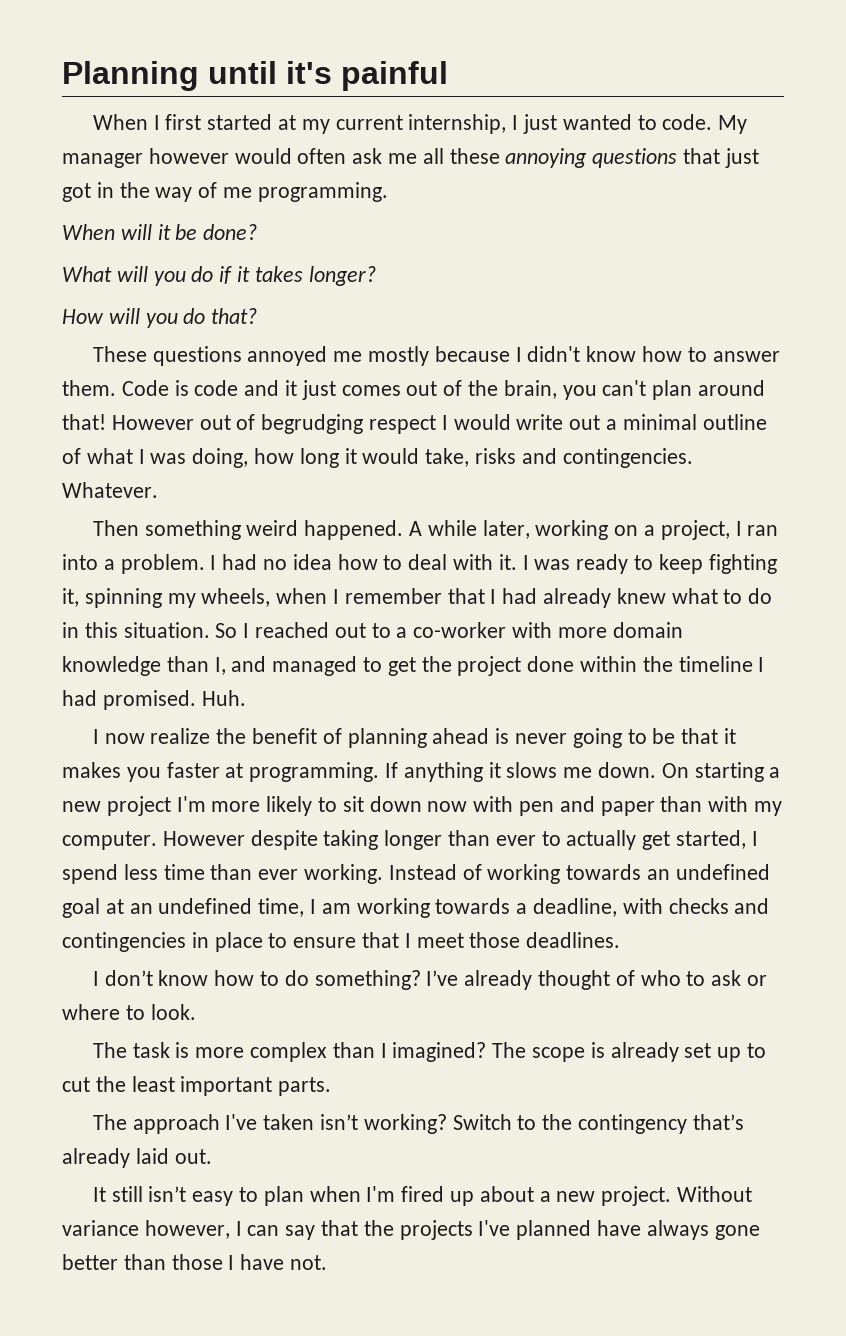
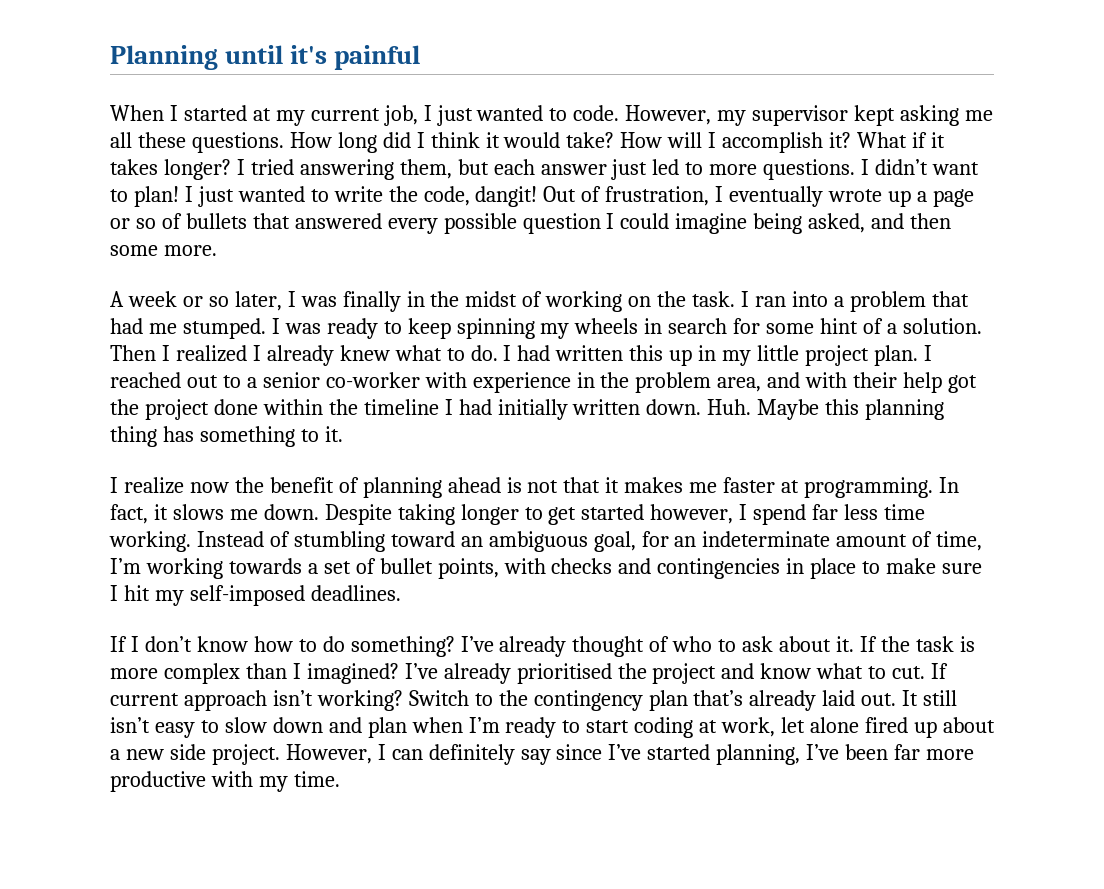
[165,114,202,130] first -> (178, 113) none
[408,114,507,134] internship, -> [383,105,418,126] job,
[718,115,748,134] [62,148,759,168] [62,182,388,202] [62,224,258,240] [62,266,376,286] [62,308,258,328] [92,346,780,366] [62,380,766,400] [62,414,767,434] [62,448,693,468] [62,482,158,498] [92,520,779,540] [62,554,517,574] My manager however would often ask me all these annoying questions that just got in the way of me programming. // When will it be done? // What will you do if it takes longer? // How will you do that? // These questions annoyed me mostly because I didn't know how to answer them. Code is code and it just comes out of the brain, you can't plan around that! However out of begrudging respect I would write out a minimal outline of what I was doing, how long it would take, risks and contingencies. Whatever. // Then something weird happened. A while later, working on a project, I ran into a problem. I had no idea how to deal with it. -> [625,105,993,126] [110,132,945,153] [110,159,980,180] [110,186,974,207] [110,213,952,234] [110,245,217,256] [110,291,969,312] [110,318,266,339] However, my supervisor kept asking me all these questions. How long did I think it would take? How will I accomplish it? What if it takes longer? I tried answering them, but each answer just led to more questions. I didn’t want to plan! I just wanted to write the code, dangit! Out of frustration, I eventually wrote up a page or so of bullets that answered every possible question I could imagine being asked, and then some more. // A week or so later, I was finally in the midst of working on the task. I ran into a problem that had me stumped.
[708,554,777,574] [62,588,773,608] [62,622,238,638] fighting it, spinning my wheels, when I remember that I had already knew what to do in this situation. So -> [456,318,982,339] [110,345,918,366] spinning my wheels in search for some hint of a solution. Then I realized I already knew what to do. I had written this up in my little project plan.
(408, 632) none -> [262,372,320,388] senior
[557,622,683,638] [62,656,416,676] more domain knowledge than I, and managed to get -> [472,372,978,393] experience in the problem area, and with their help got
[102,690,246,710] [92,728,211,744] promised. Huh. // I now realize -> [497,399,945,420] [110,426,343,447] [110,477,229,494] initially written down. Huh. Maybe this planning thing has something to it. // I realize now
[514,728,676,748] never going to be -> [527,480,559,493] not
[126,767,161,782] you -> [689,482,718,493] me
[385,762,483,782] If anything -> [938,477,959,493] [110,504,148,524] In fact,
[661,762,781,782] [62,796,783,816] [62,830,747,850] On starting a new project I'm more likely to sit down now with pen and paper than with my computer. However despite taking longer than ever to actually get started, -> [324,504,734,525] Despite taking longer to get started however,
(118, 874) none -> [812,504,839,520] far
[210,864,299,880] than ever -> (926, 512) none
[487,864,770,884] [62,898,618,918] working towards an undefined goal at an undefined time, I am working towards a deadline, -> [293,531,983,552] [110,558,499,579] stumbling toward an ambiguous goal, for an indeterminate amount of time, I’m working towards a set of bullet points,
[293,932,521,948] ensure that I meet those -> [886,558,983,574] [110,585,305,606] make sure I hit my self-imposed
(621, 940) none -> [110,636,127,652] If
[747,975,768,986] [62,1004,196,1020] [92,1042,127,1058] or where to look. // The -> [779,636,910,652] about it. If the
[492,1042,767,1062] [62,1076,332,1096] [92,1114,315,1134] The scope is already set up to cut the least important parts. // The approach I've taken -> [404,663,949,684] [110,690,267,711] I’ve already prioritised the project and know what to cut. If current approach
(687, 1124) none -> [648,690,688,711] plan
(212, 1156) // -> (897, 699) none
[263,1186,396,1206] plan when I'm -> [224,717,860,738] slow down and plan when I’m ready to start coding at work, let alone
[601,1186,753,1206] [62,1220,760,1240] [62,1254,328,1270] project. Without variance however, I can say that the projects I've planned have always gone better than those I have not. -> [169,744,975,765] [110,771,340,792] side project. However, I can definitely say since I’ve started planning, I’ve been far more productive with my time.

